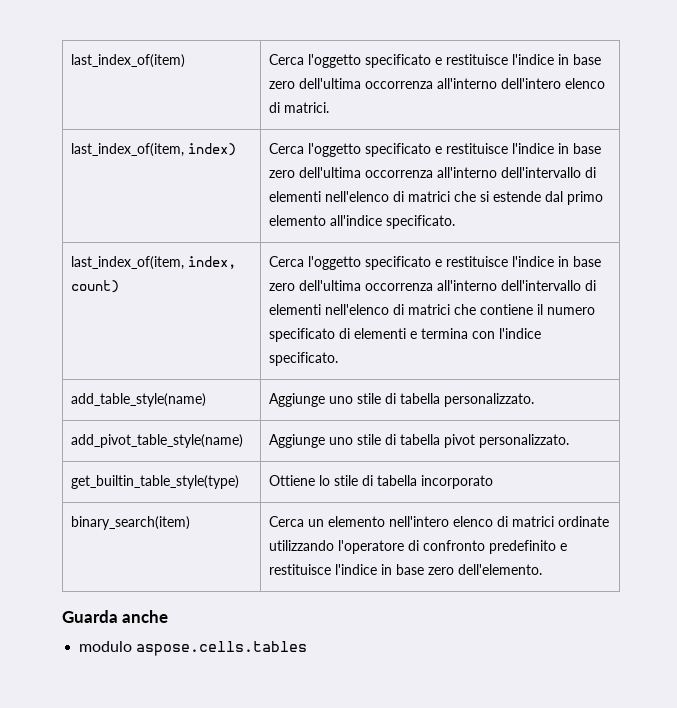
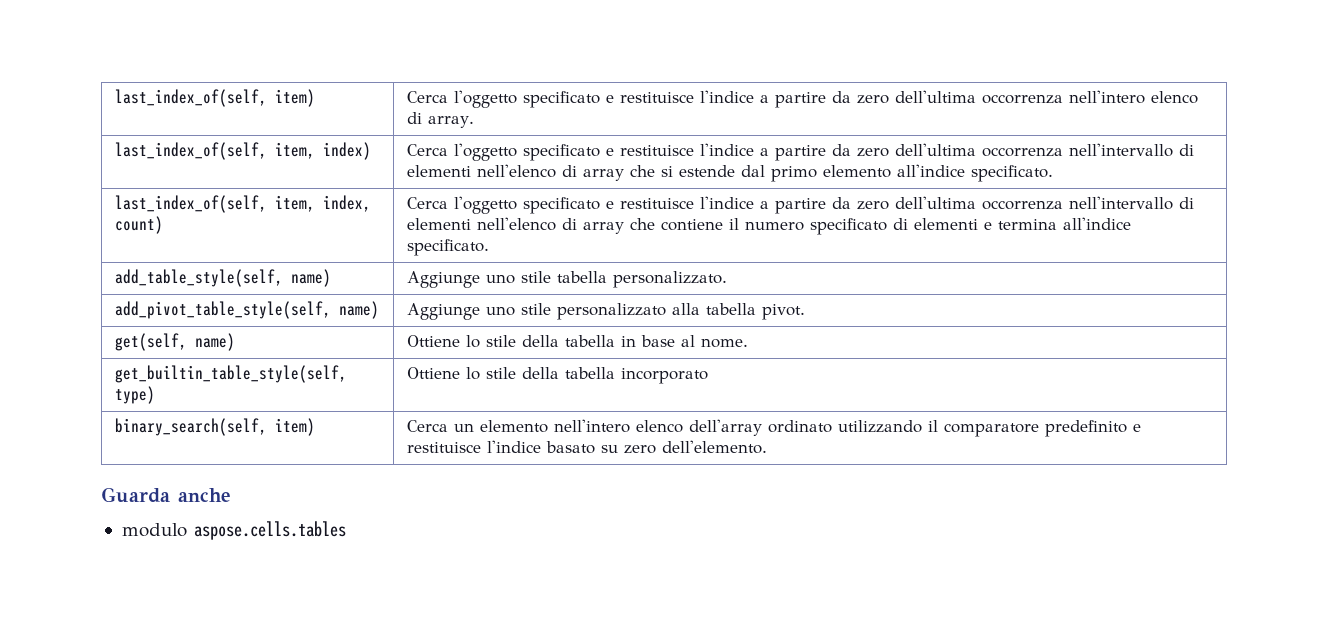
[71,54,186,68] [269,54,602,68] [269,78,606,89] [269,102,330,113] [71,143,185,157] last_index_of(item) | Cerca l'oggetto specificato e restituisce l'indice in base zero dell'ultima occorrenza all'interno dell'intero elenco di matrici. // last_index_of(item, -> [114,89,315,107] [406,90,1198,108] [406,112,474,128] [114,142,315,160] last_index_of(self, item) | Cerca l'oggetto specificato e restituisce l'indice a partire da zero dell'ultima occorrenza nell'intero elenco di array. // last_index_of(self, item,
[558,143,602,154] [269,167,597,178] [269,191,451,202] in base zero dell'ultima occorrenza all'interno dell'intervallo di elementi nell'elenco di matrici -> [759,143,1194,161] [406,164,624,181] a partire da zero dell'ultima occorrenza nell'intervallo di elementi nell'elenco di array
[71,256,185,270] last_index_of(item, -> [114,195,315,213] last_index_of(self, item,
[558,256,602,267] [269,280,597,291] [269,304,451,315] in base zero dell'ultima occorrenza all'interno dell'intervallo di elementi nell'elenco di matrici -> [759,196,1194,214] [406,217,624,234] a partire da zero dell'ultima occorrenza nell'intervallo di elementi nell'elenco di array
[472,328,542,339] [269,352,339,366] [71,393,207,407] [269,393,397,407] con l'indice specificato. // add_table_style(name) | Aggiunge uno stile di -> [1062,217,1131,230] [406,239,489,256] [114,269,331,287] [406,271,551,288] all'indice specificato. // add_table_style(self, name) | Aggiunge uno stile
[71,434,244,448] [269,434,570,448] [71,475,240,489] [269,475,374,486] add_pivot_table_style(name) | Aggiunge uno stile di tabella pivot personalizzato. // get_builtin_table_style(type) | Ottiene lo stile di -> [114,301,379,319] [406,303,805,320] [114,333,235,351] [406,335,748,348] [114,365,347,383] [114,386,155,404] [406,367,559,380] add_pivot_table_style(self, name) | Aggiunge uno stile personalizzato alla tabella pivot. // get(self, name) | Ottiene lo stile della tabella in base al nome. // get_builtin_table_style(self, type) | Ottiene lo stile della
[71,516,191,530] binary_search(item) -> [114,418,315,436] binary_search(self, item)
[497,516,610,527] [269,540,486,554] di matrici ordinate utilizzando l'operatore di confronto -> [688,419,1039,437] dell'array ordinato utilizzando il comparatore
[381,564,425,575] in base -> [545,441,618,454] basato su

